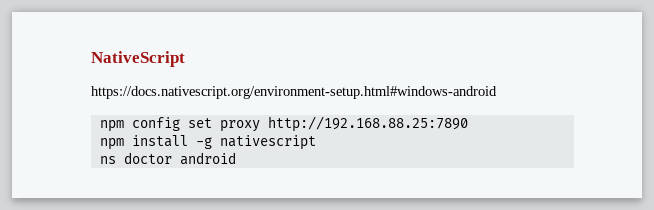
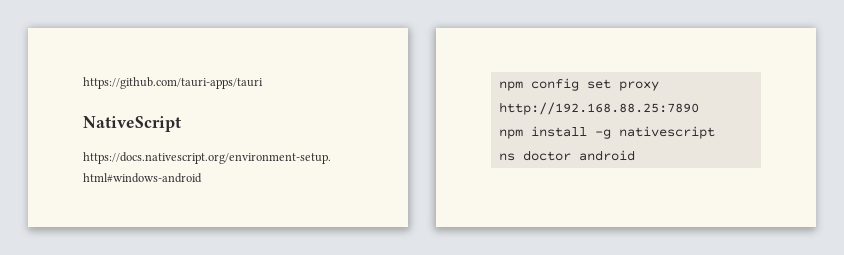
(91, 59) none -> [83,77,263,89] https://github.com/tauri-apps/tauri //

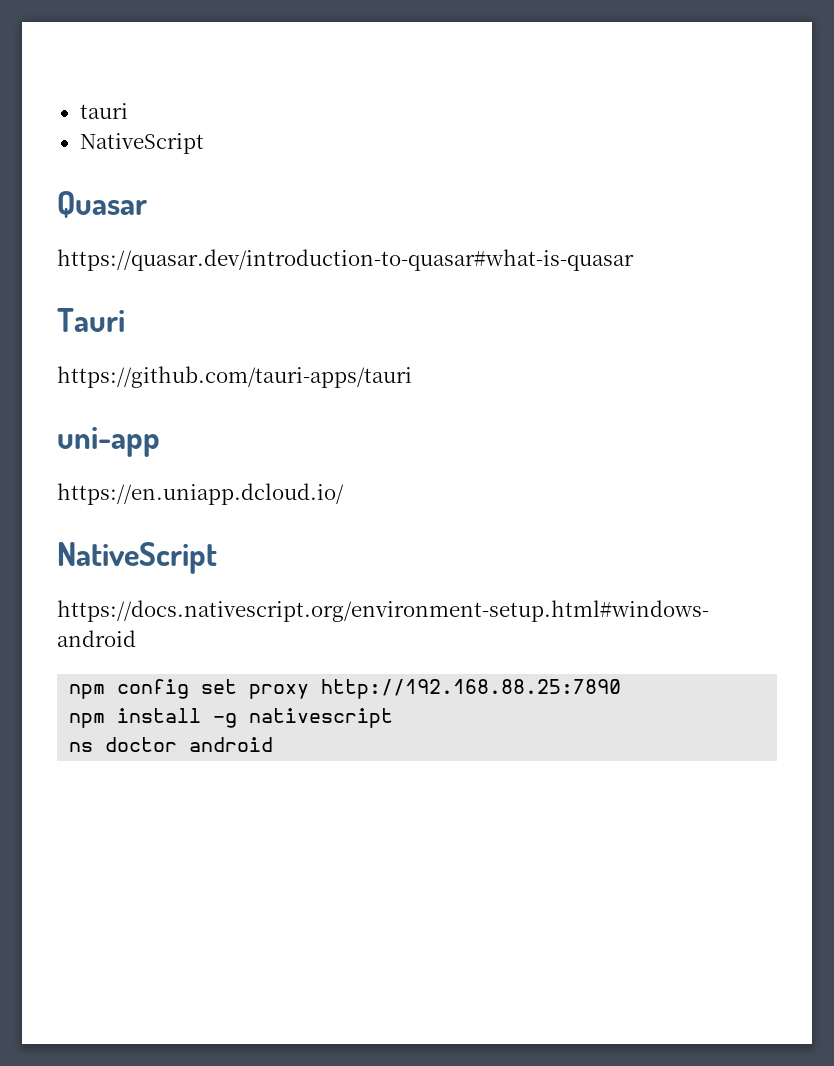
(83, 83) none -> [79,103,128,119] [79,133,204,154] [57,191,147,218] [57,249,634,271] [57,308,125,332] tauri // NativeScript // Quasar // https://quasar.dev/introduction-to-quasar#what-is-quasar // Tauri //
(263, 83) none -> [57,426,160,457] [57,483,344,505] // uni-app // https://en.uniapp.dcloud.io/

